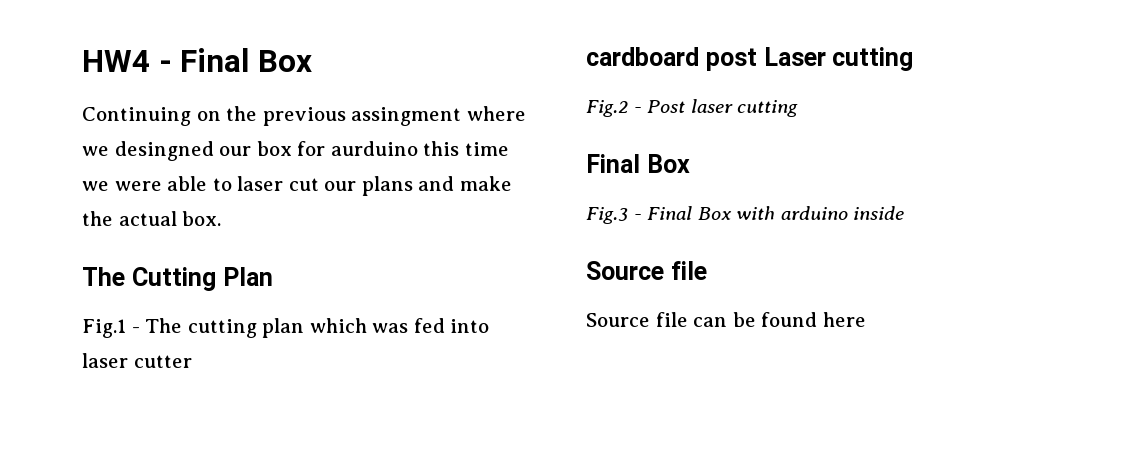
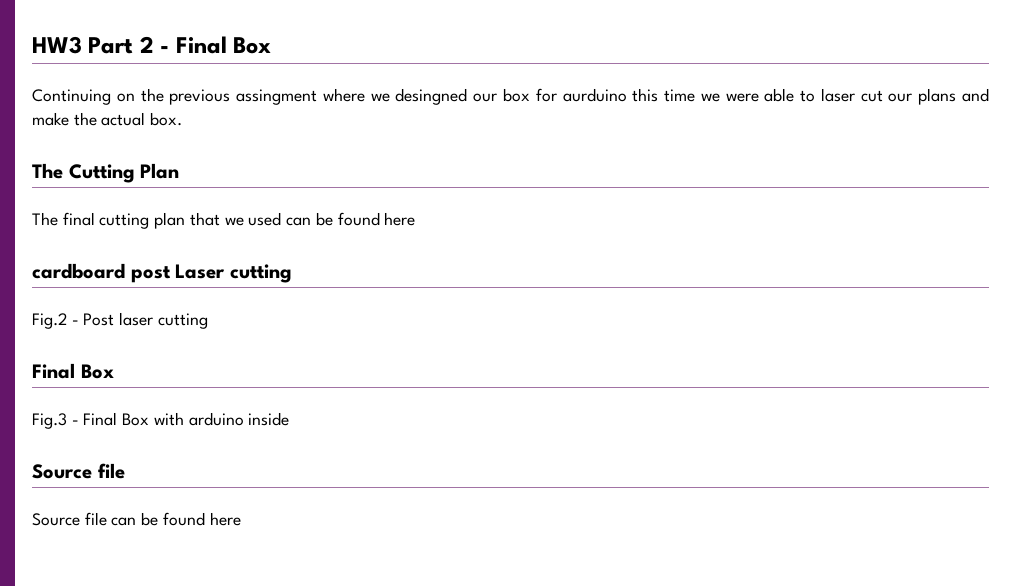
[82,50,150,72] HW4 -> [32,36,154,54] HW3 Part 2
[82,318,490,338] [82,353,192,368] Fig.1 - The cutting plan which was fed into laser cutter -> [32,212,416,229] The final cutting plan that we used can be found here

